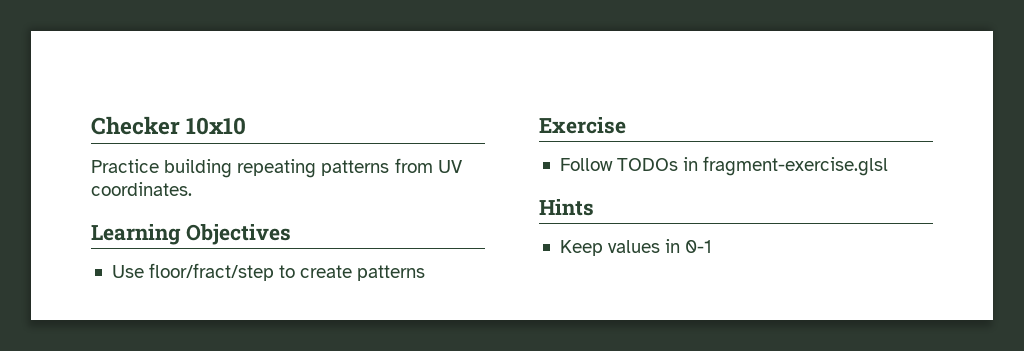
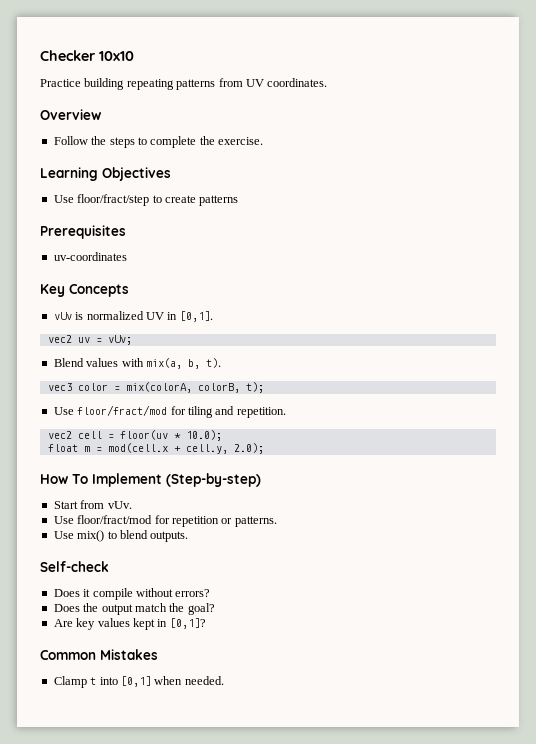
(192, 189) none -> [40,109,101,120] [53,136,263,148] // Overview // Follow the steps to complete the exercise.
[539,117,626,134] [559,156,889,176] [539,199,594,216] [559,239,713,256] Exercise // Follow TODOs in fragment-exercise.glsl // Hints // Keep values in 0-1 -> [40,225,126,239] [53,252,127,261] [40,284,129,297] [53,311,213,322] [47,335,132,345] [53,358,221,369] [47,382,264,393] [53,405,286,418] [47,430,222,441] [47,443,264,454] [40,473,261,487] [53,500,132,509] [53,515,277,527] [53,530,189,542] [40,561,109,572] [53,588,211,600] [53,603,215,615] [53,618,206,630] [40,649,158,660] [53,676,224,688] Prerequisites // uv-coordinates // Key Concepts // vUv is normalized UV in [0,1]. // vec2 uv = vUv; // Blend values with mix(a, b, t). // vec3 color = mix(colorA, colorB, t); // Use floor/fract/mod for tiling and repetition. // vec2 cell = floor(uv * 10.0); // float m = mod(cell.x + cell.y, 2.0); // How To Implement (Step-by-step) // Start from vUv. // Use floor/fract/mod for repetition or patterns. // Use mix() to blend outputs. // Self-check // Does it compile without errors? // Does the output match the goal? // Are key values kept in [0,1]? // Common Mistakes // Clamp t into [0,1] when needed.

